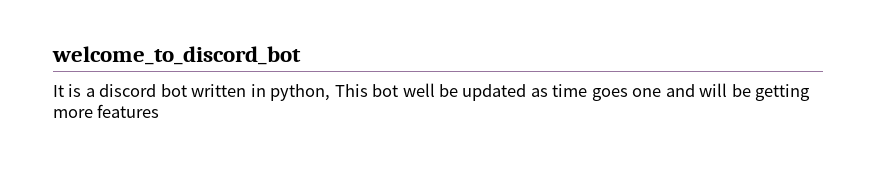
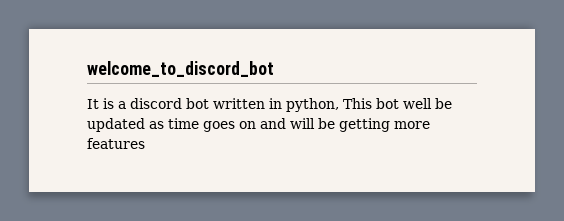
[632,88,662,97] one -> [239,121,256,129] on

